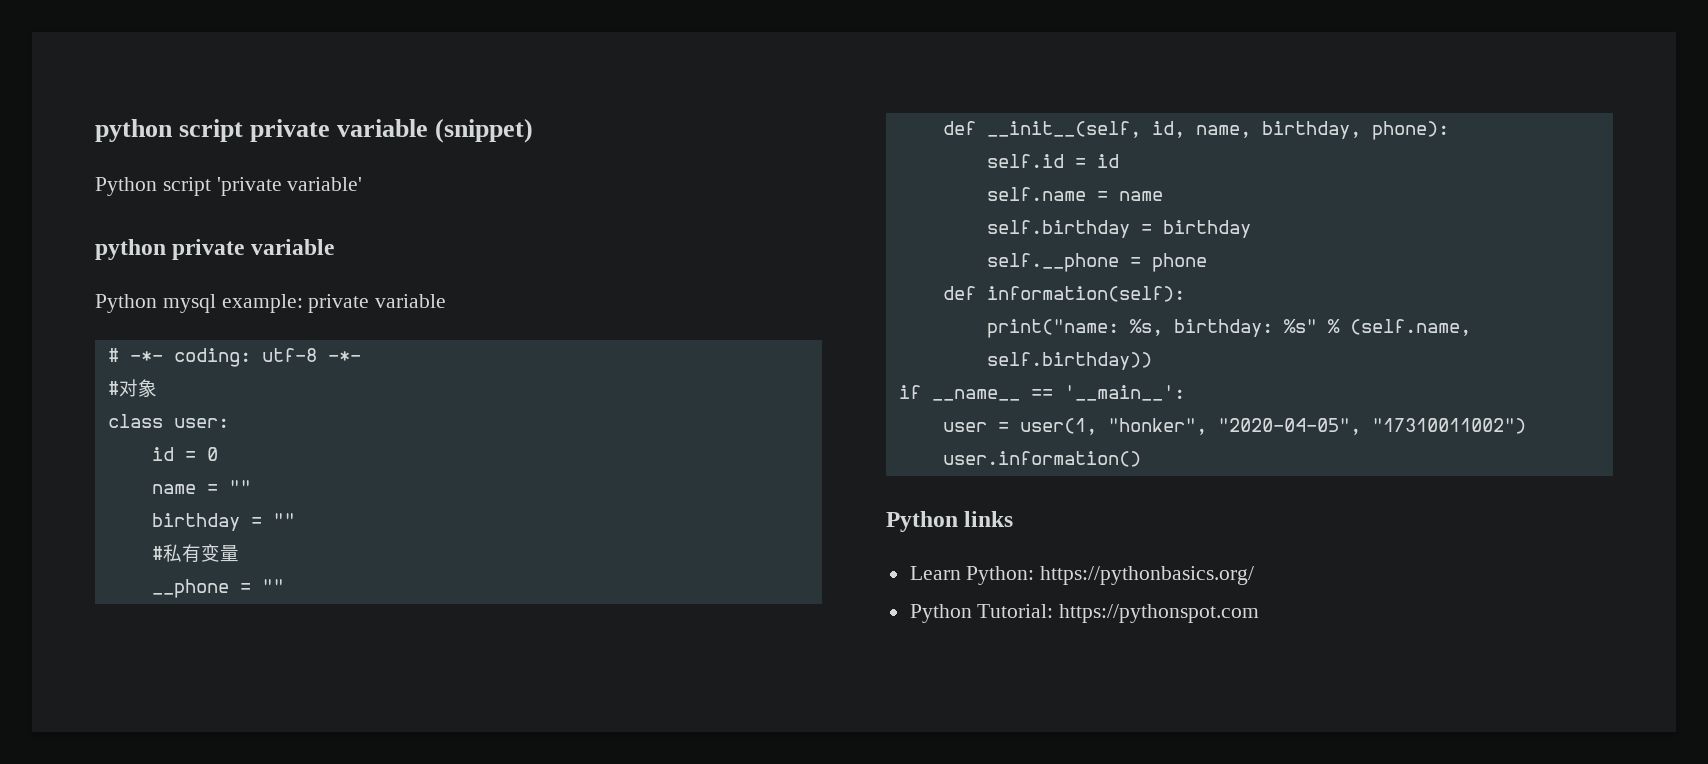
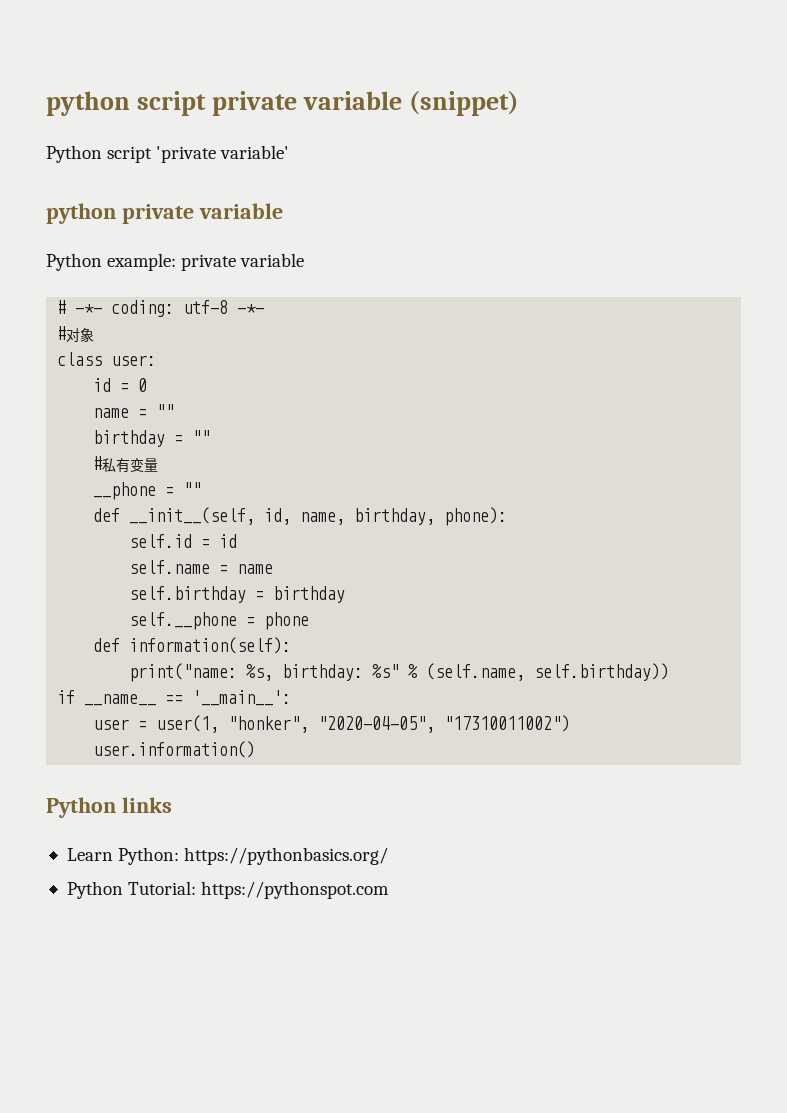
[162,294,216,313] mysql -> (102, 262) none

